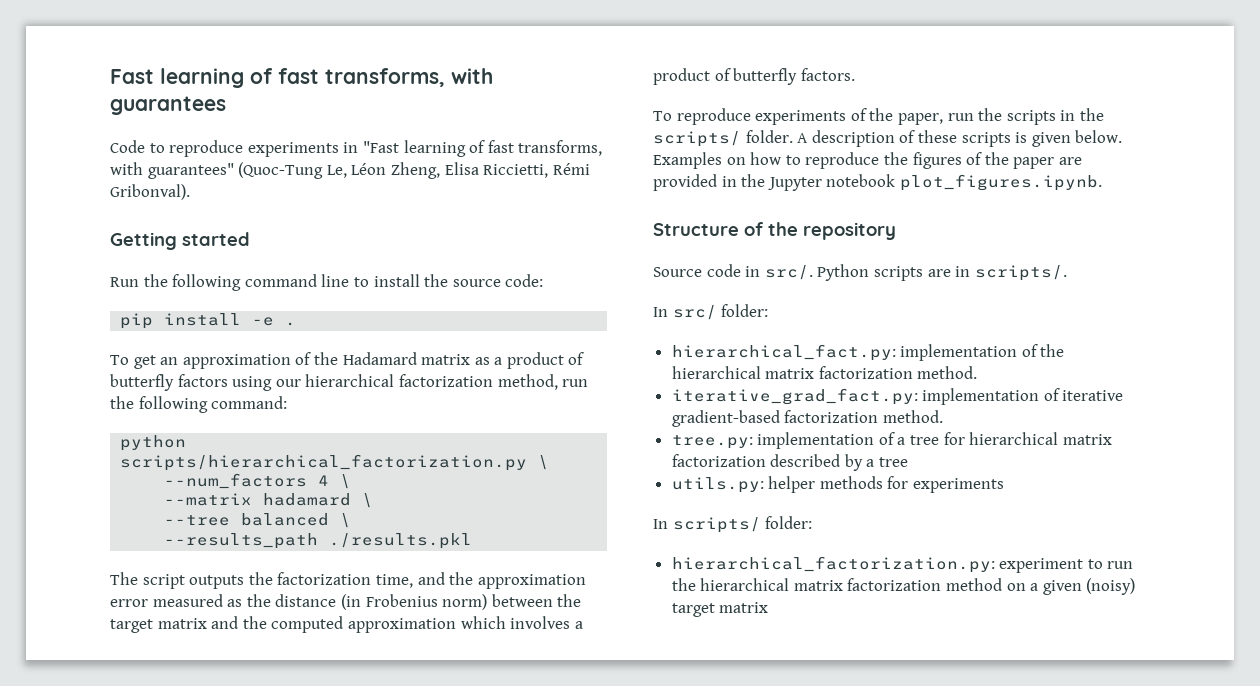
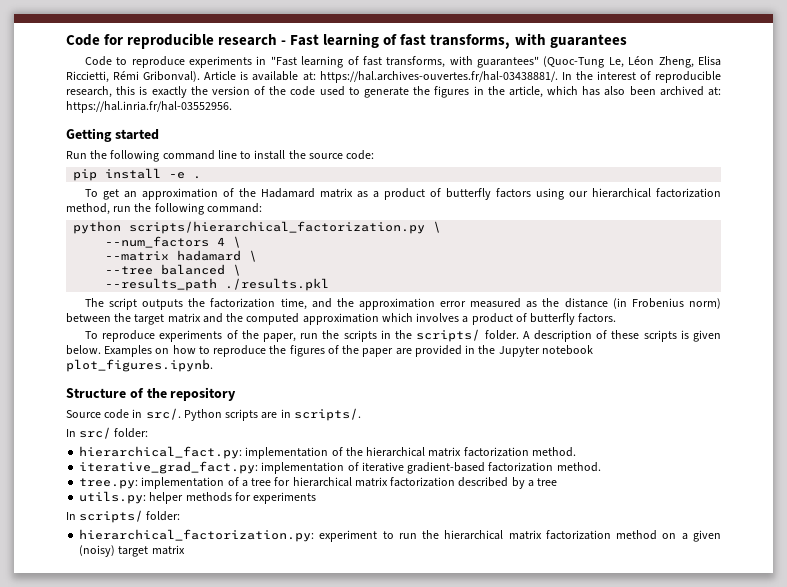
(110, 76) none -> [66,33,287,49] Code for reproducible research -
(190, 192) none -> [204,71,722,83] [66,86,721,98] [66,101,232,113] Article is available at: https://hal.archives-ouvertes.fr/hal-03438881/. In the interest of reproducible research, this is exactly the version of the code used to generate the figures in the article, which has also been archived at: https://hal.inria.fr/hal-03552956.

